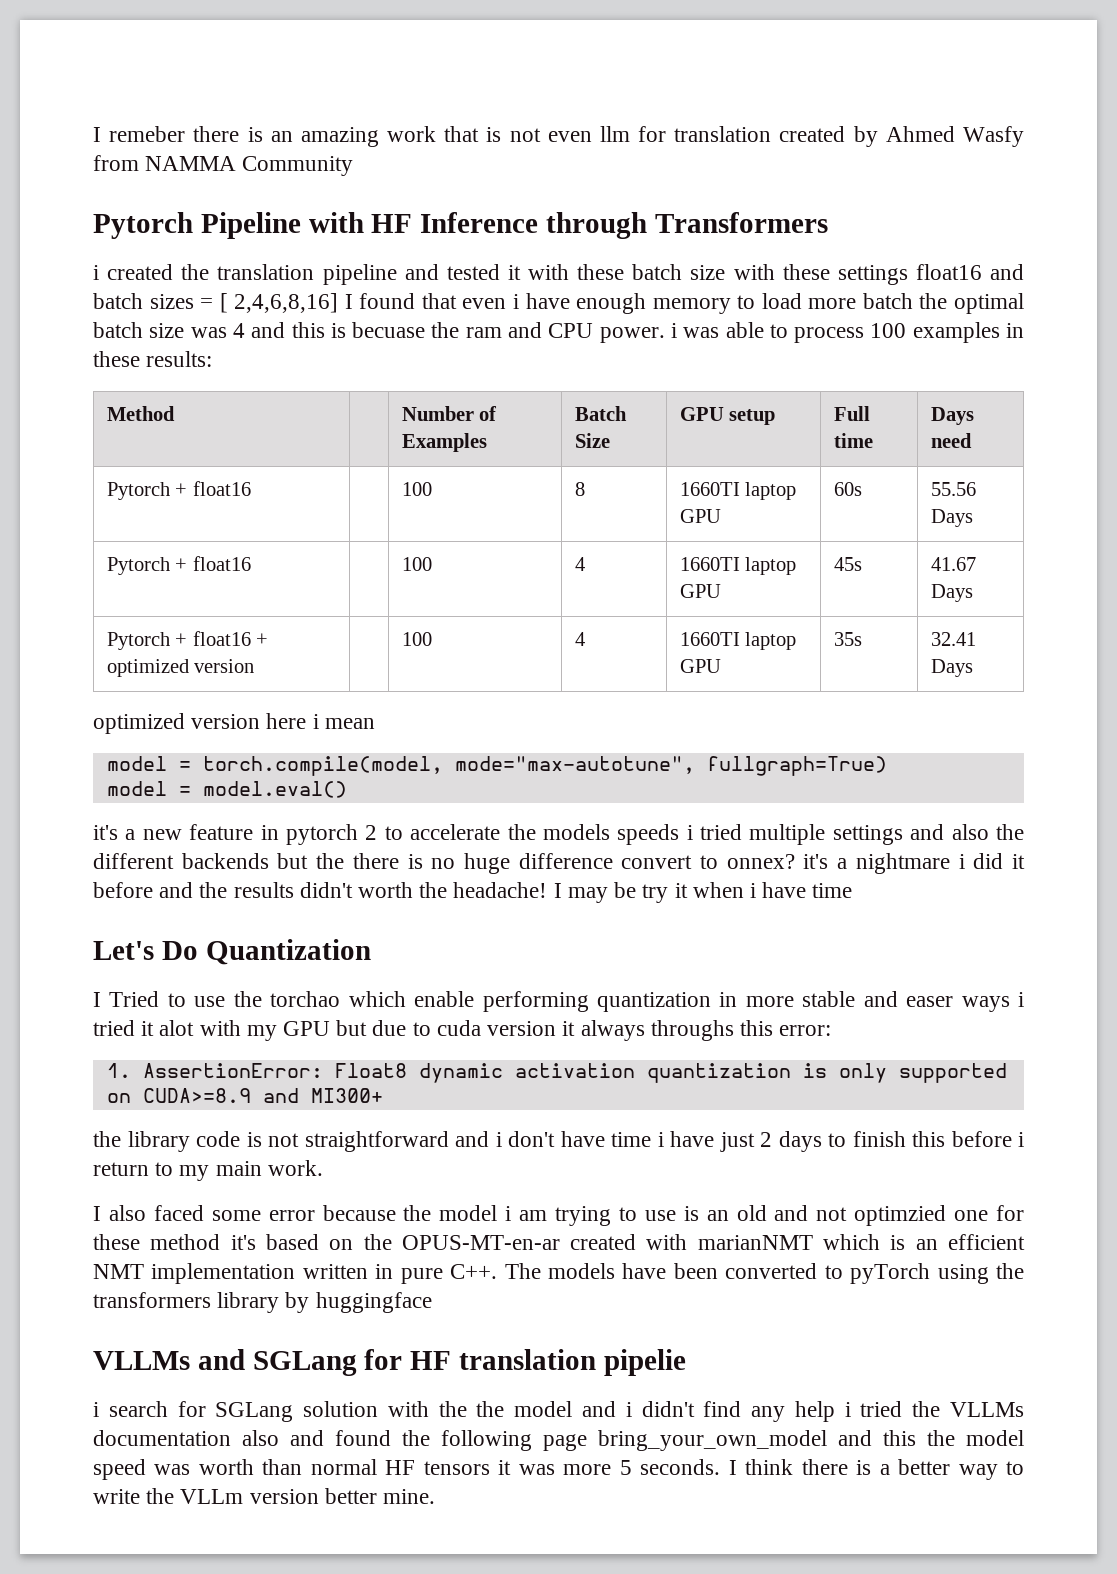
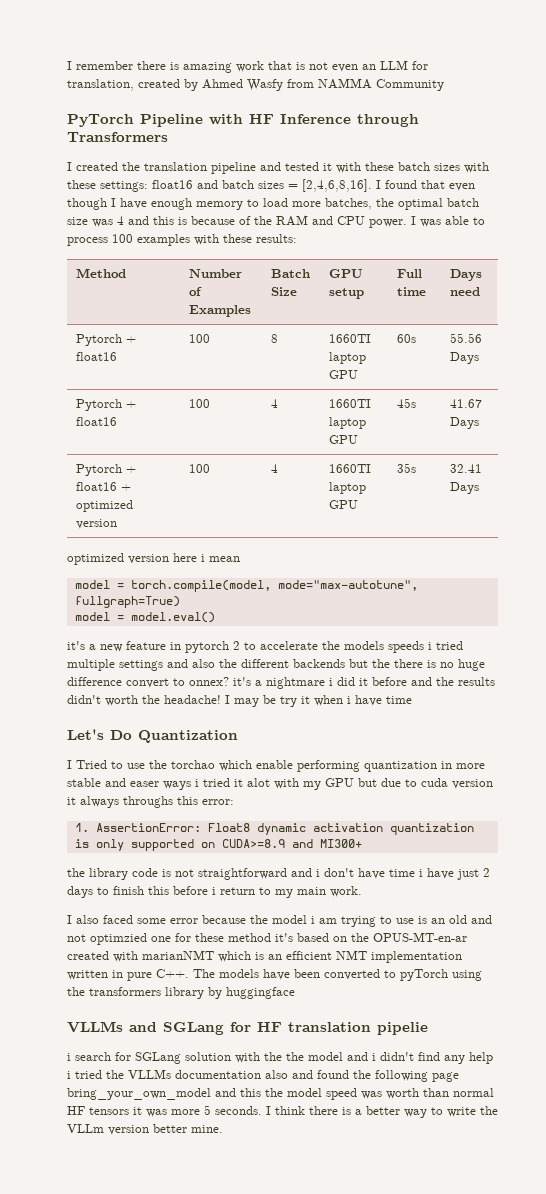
[93,126,293,142] I remeber there is an -> [67,61,179,70] I remember there is
[599,126,772,142] llm for translation -> [362,60,428,70] [67,79,134,91] an LLM for translation,
[93,212,193,239] Pytorch -> [67,114,134,127] PyTorch
[93,265,99,280] i -> [67,162,72,171] I
[690,264,908,285] size with these settings -> [434,162,489,173] [67,180,148,192] sizes with these settings:
[219,293,339,313] [ 2,4,6,8,16] -> [302,179,372,192] [2,4,6,8,16].
[512,294,519,309] i -> [67,198,116,210] though I
[862,293,913,309] batch -> [325,198,372,210] batches,
[352,322,502,338] becuase the ram -> [191,215,308,226] because of the RAM
[670,323,677,338] i -> [411,216,416,225] I
[1005,323,1024,338] in -> [194,234,219,245] with

